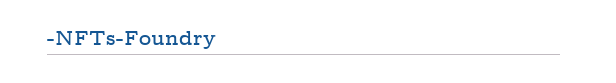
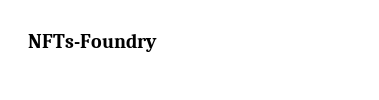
[47,30,216,49] -NFTs-Foundry -> [28,33,157,52] NFTs-Foundry

